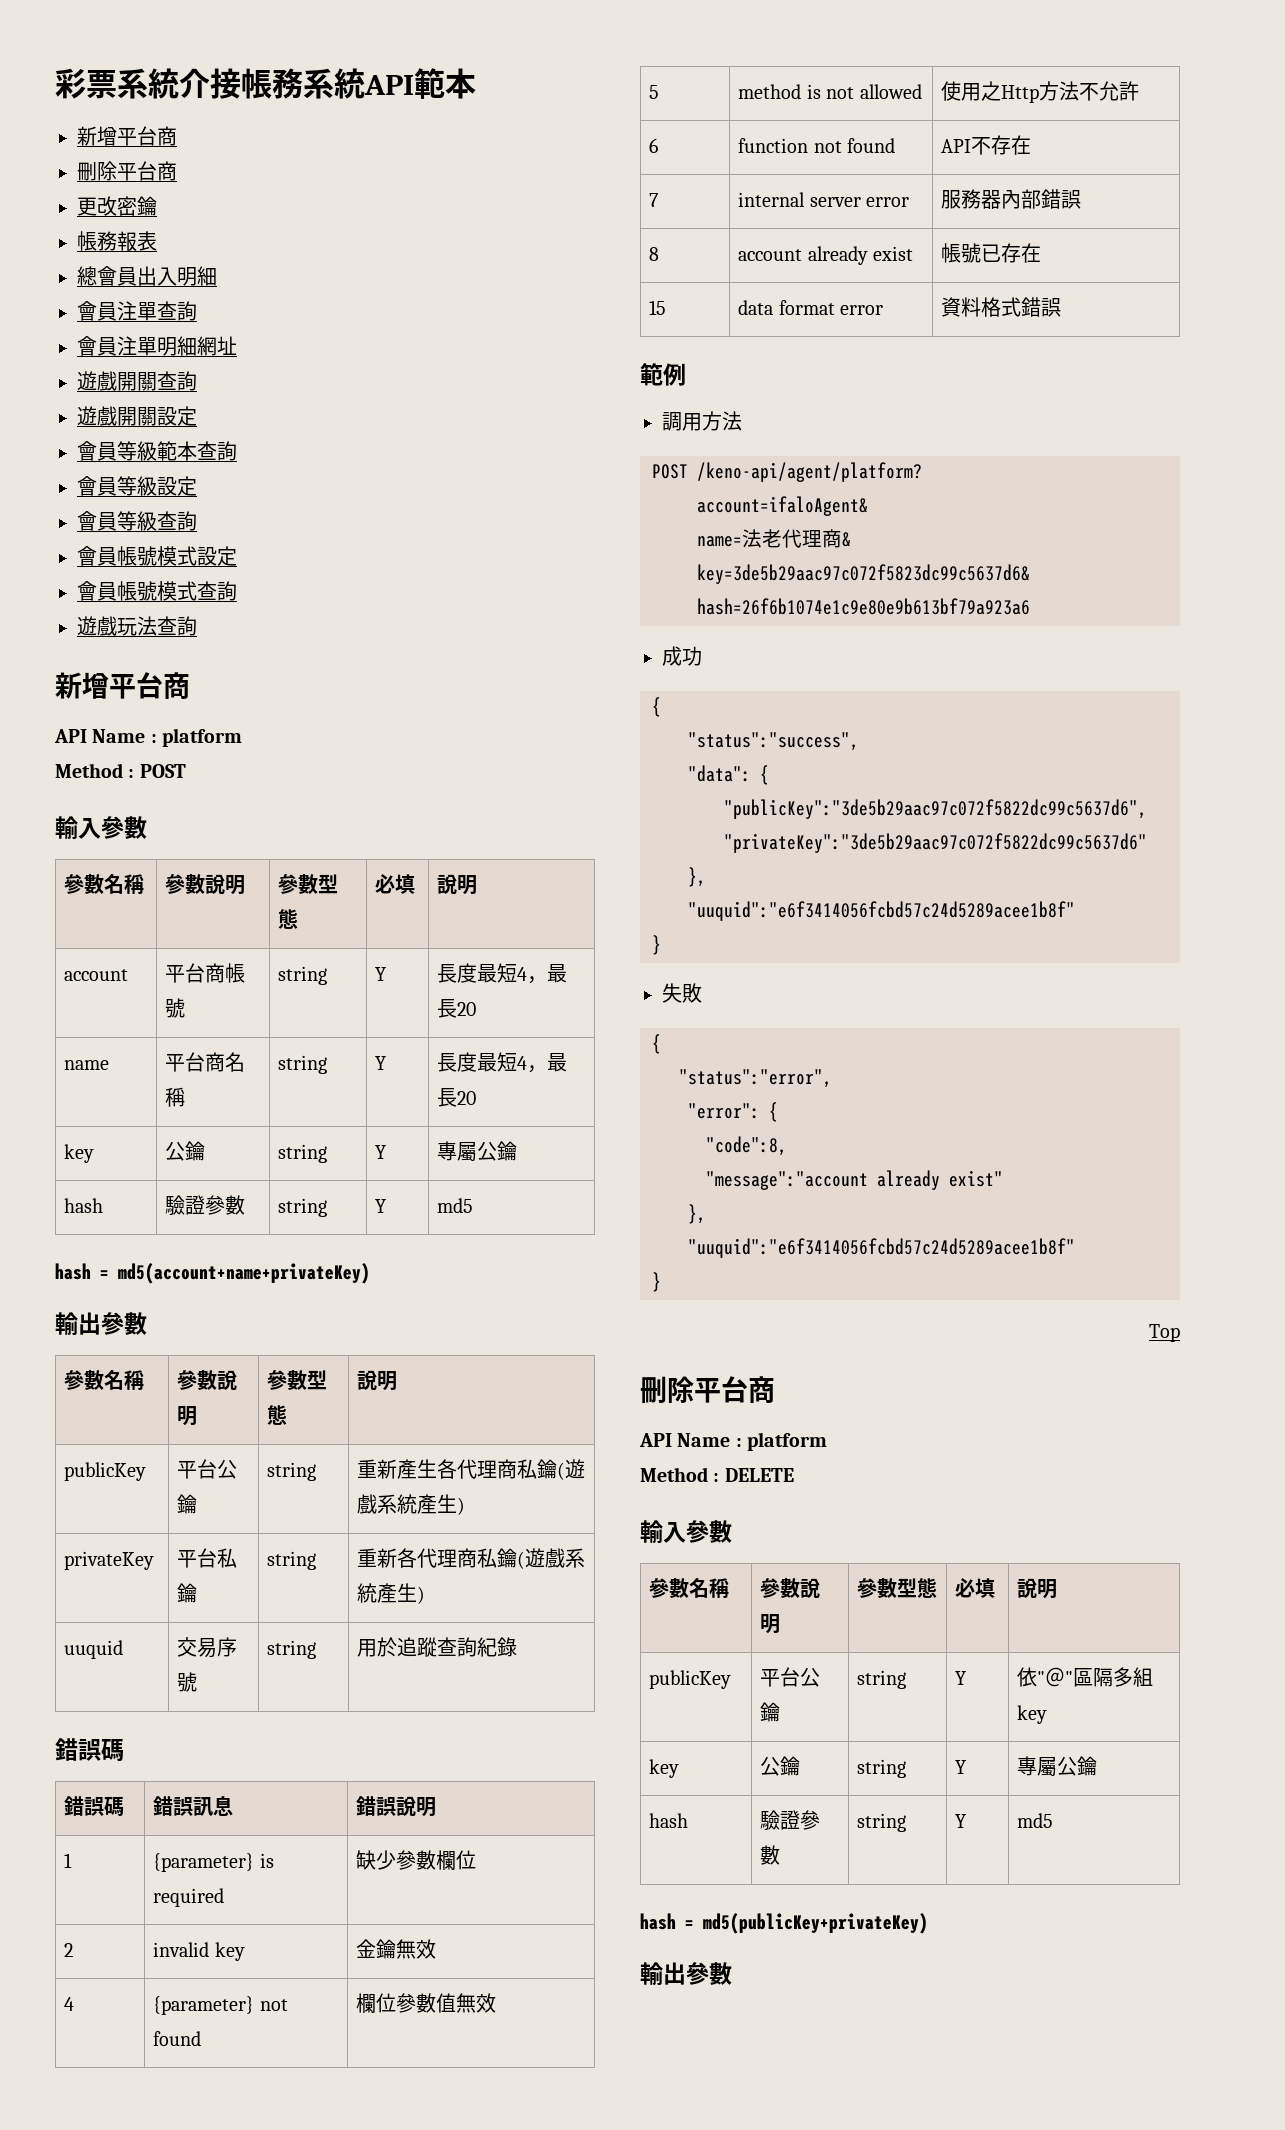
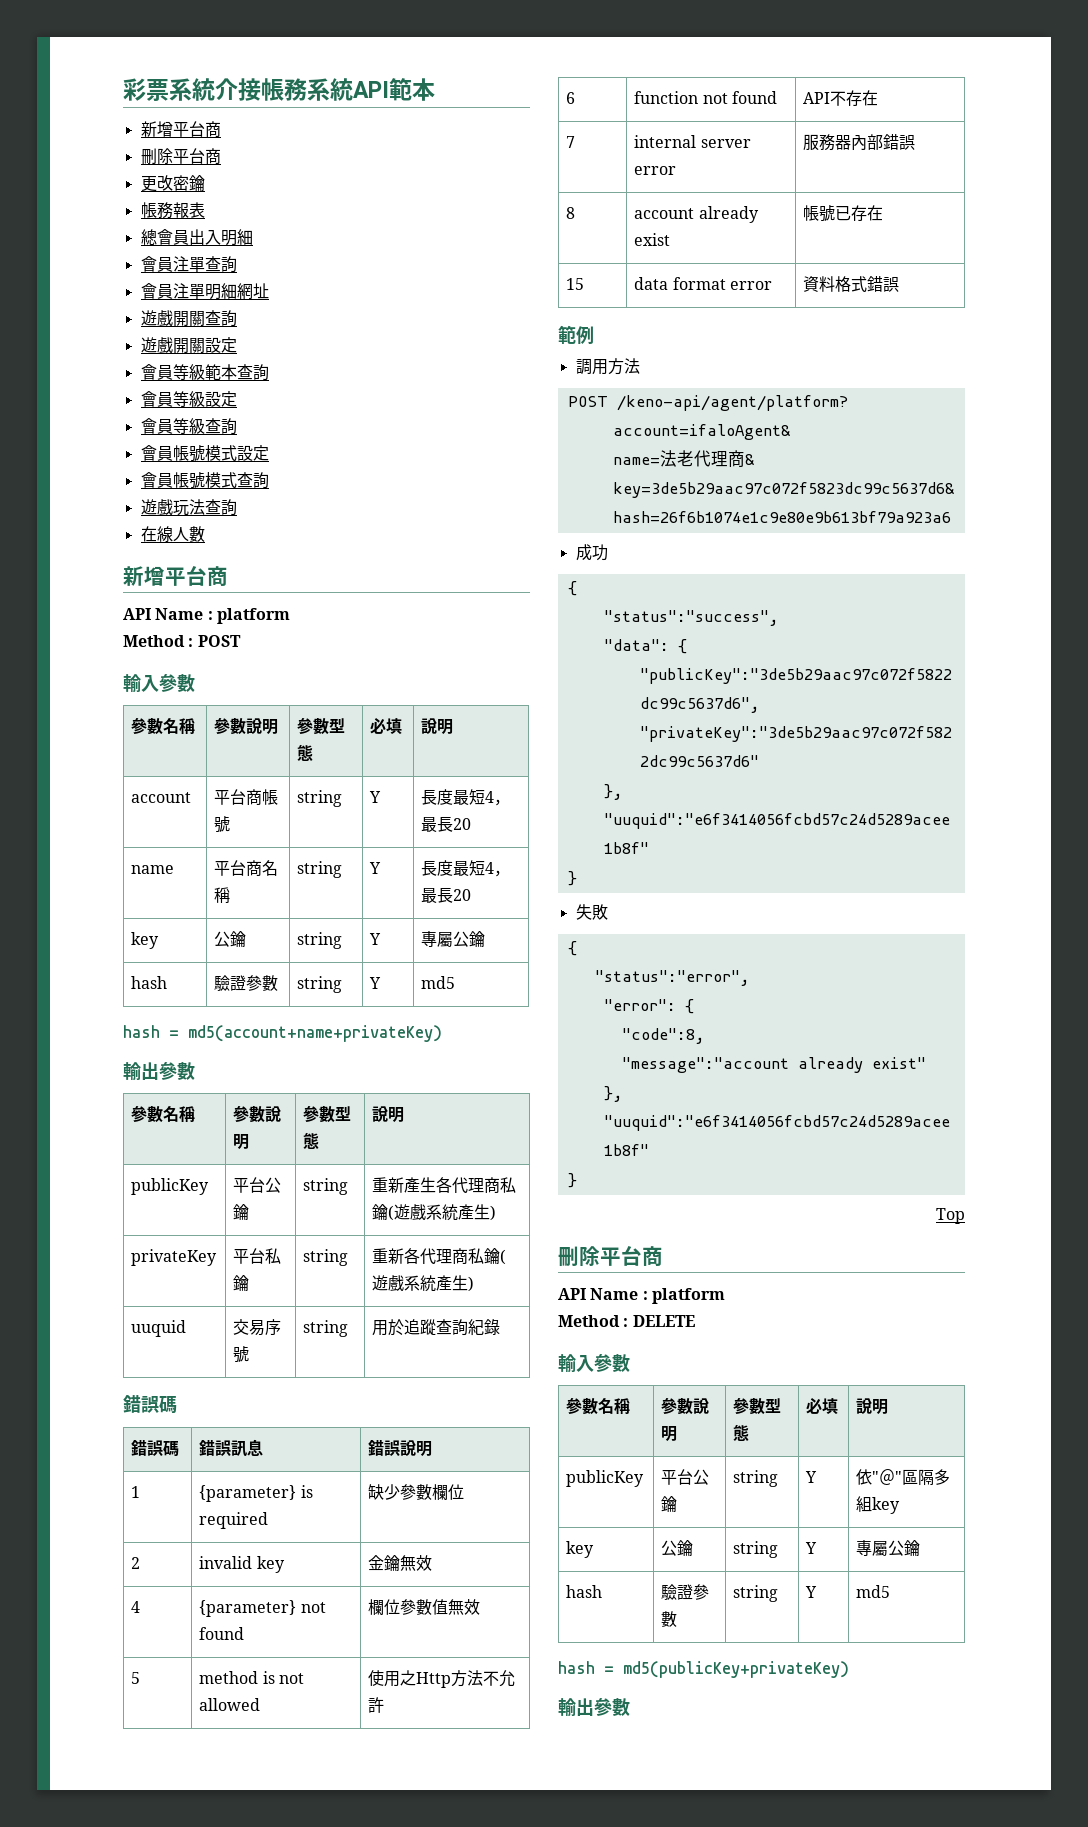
(197, 626) none -> [140,526,205,542] // 在線人數

